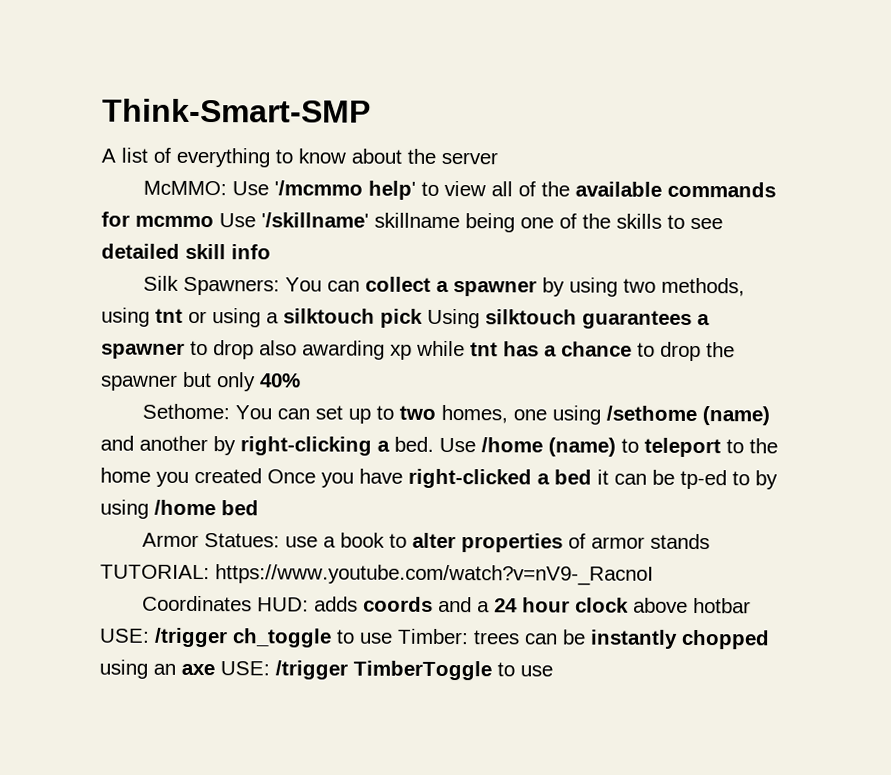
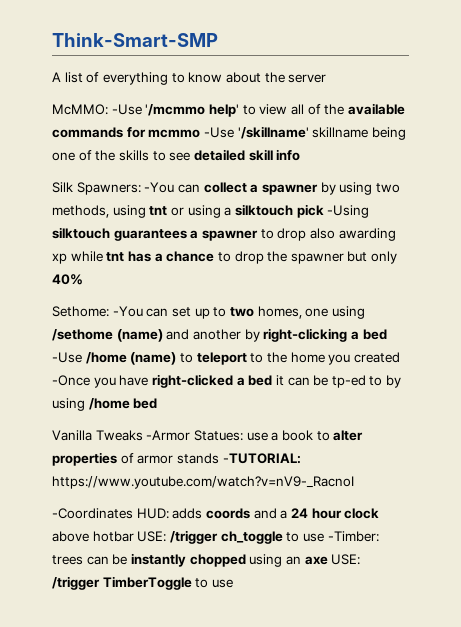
[231,181,269,196] Use -> [111,104,142,115] -Use
[219,213,256,228] Use -> [203,127,234,138] -Use
[284,277,322,292] You -> [144,182,175,193] -You
[427,308,480,329] Using -> [327,205,370,218] -Using
[234,405,272,420] You -> [112,306,143,317] -You
[394,436,476,453] bed. Use -> [362,329,387,340] [52,352,82,363] bed -Use
[267,469,316,484] Once -> [52,375,90,386] -Once
[141,532,199,548] Armor -> [52,430,191,441] Vanilla Tweaks -Armor
[100,564,210,580] TUTORIAL: -> [222,453,301,464] -TUTORIAL:
[141,595,252,612] Coordinates -> [52,508,133,519] -Coordinates
[397,628,469,645] Timber: -> [327,531,379,542] -Timber:

